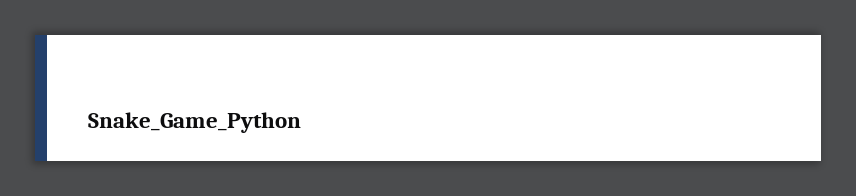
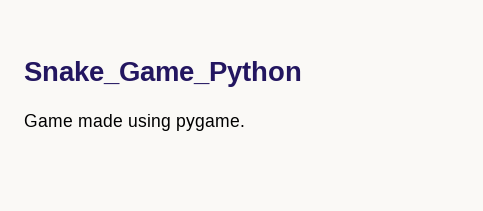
(301, 122) none -> [24,114,245,131] // Game made using pygame.

